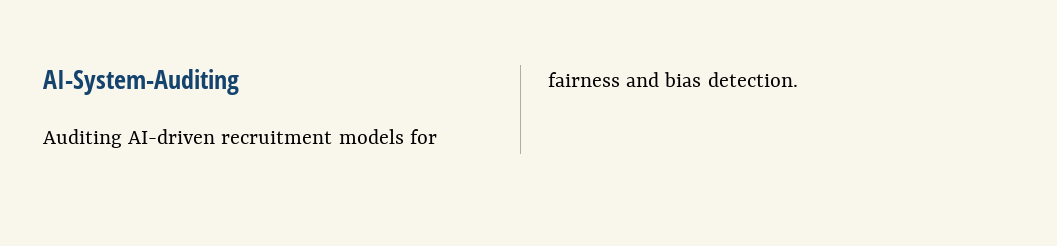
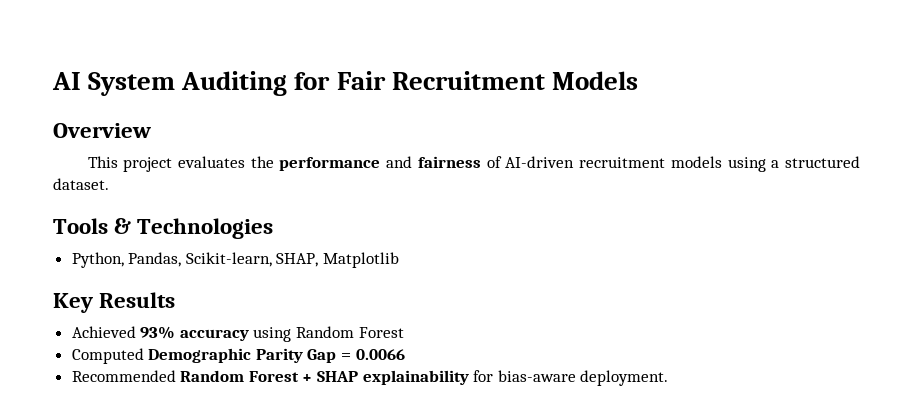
[43,69,239,95] [43,129,437,148] [548,72,798,87] AI-System-Auditing // Auditing AI-driven recruitment models for fairness and bias detection. -> [52,71,638,96] [53,123,151,138] [87,156,860,172] [53,178,109,190] [53,218,274,239] [71,252,400,268] [53,292,176,313] [71,326,404,342] [71,348,405,364] [71,370,669,386] AI System Auditing for Fair Recruitment Models // Overview // This project evaluates the performance and fairness of AI-driven recruitment models using a structured dataset. // Tools & Technologies // Python, Pandas, Scikit-learn, SHAP, Matplotlib // Key Results // Achieved 93% accuracy using Random Forest // Computed Demographic Parity Gap = 0.0066 // Recommended Random Forest + SHAP explainability for bias-aware deployment.

